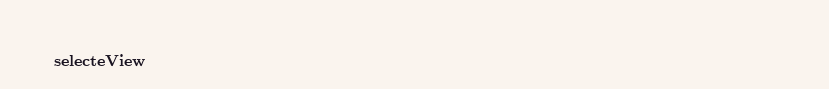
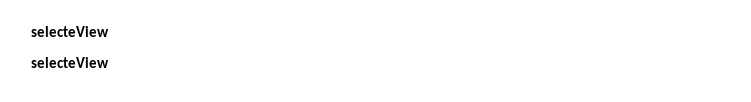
[54,54,145,67] selecteView -> [31,26,109,37] [31,57,109,68] selecteView // selecteView

